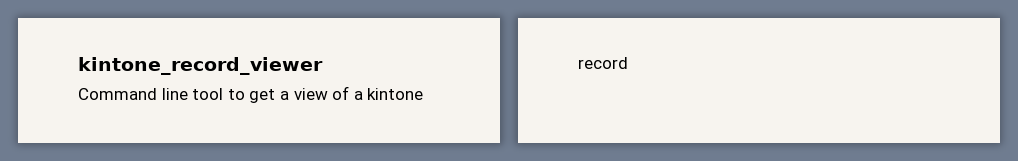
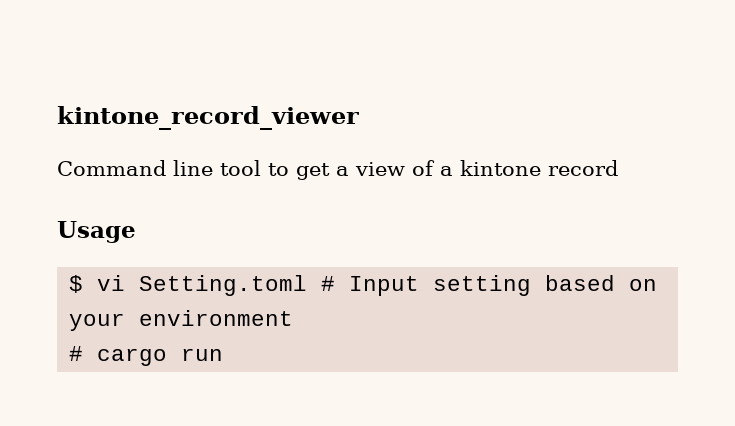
(628, 63) none -> [57,221,136,243] [69,275,658,296] [69,310,294,331] [69,346,224,366] // Usage // $ vi Setting.toml # Input setting based on your environment // # cargo run

